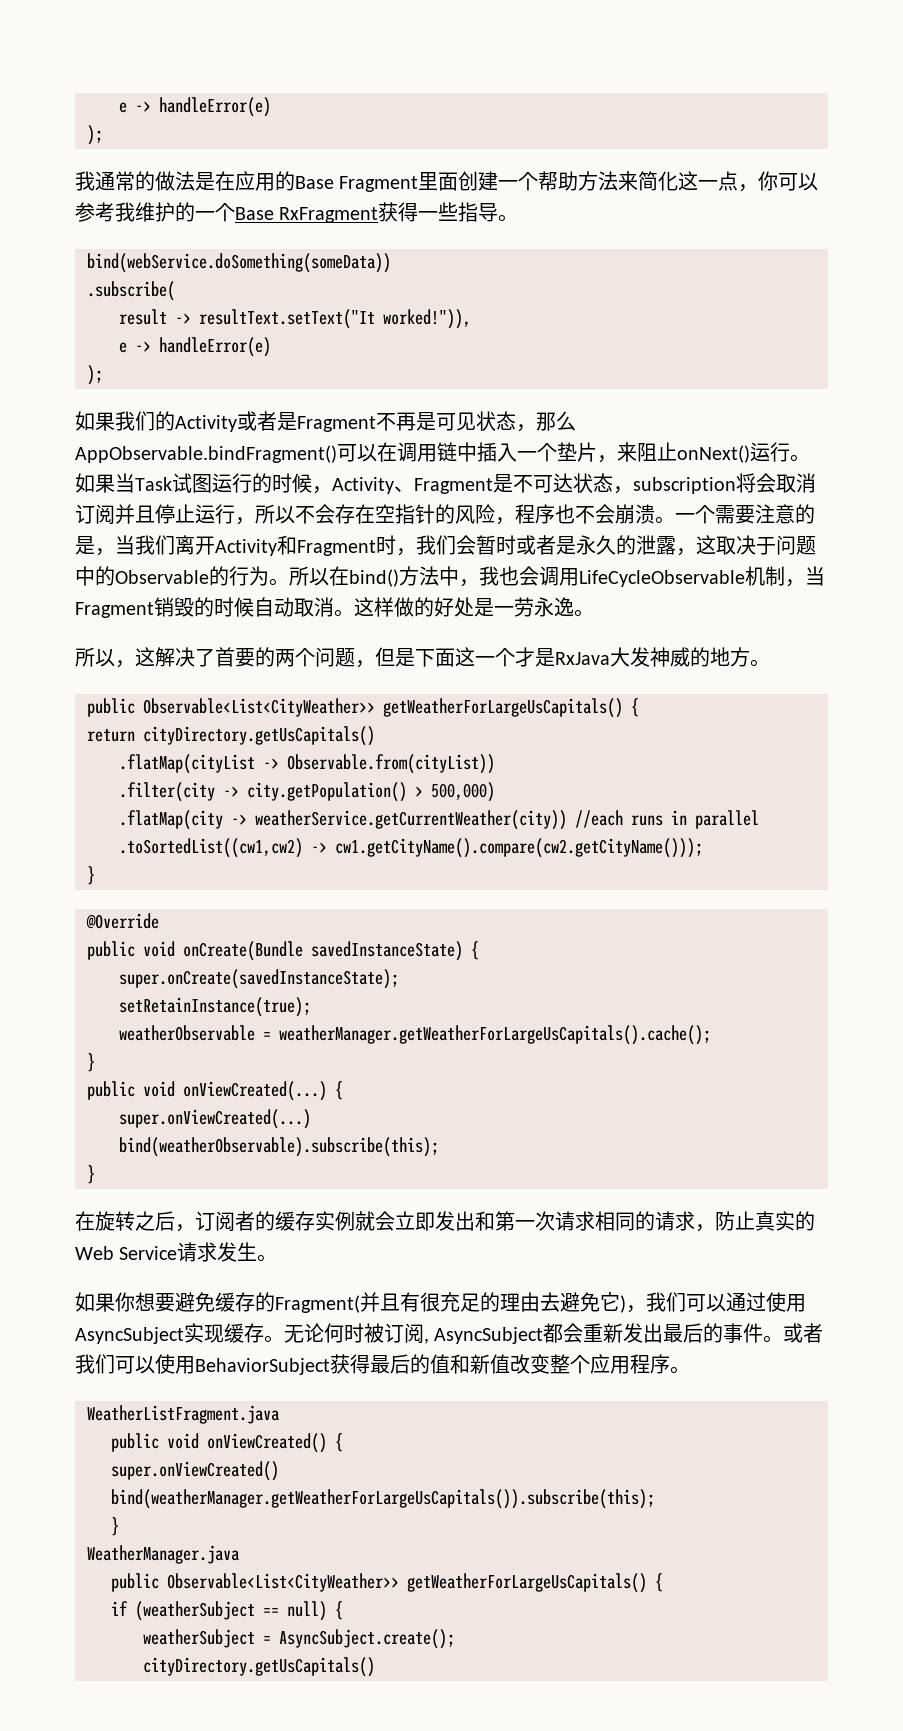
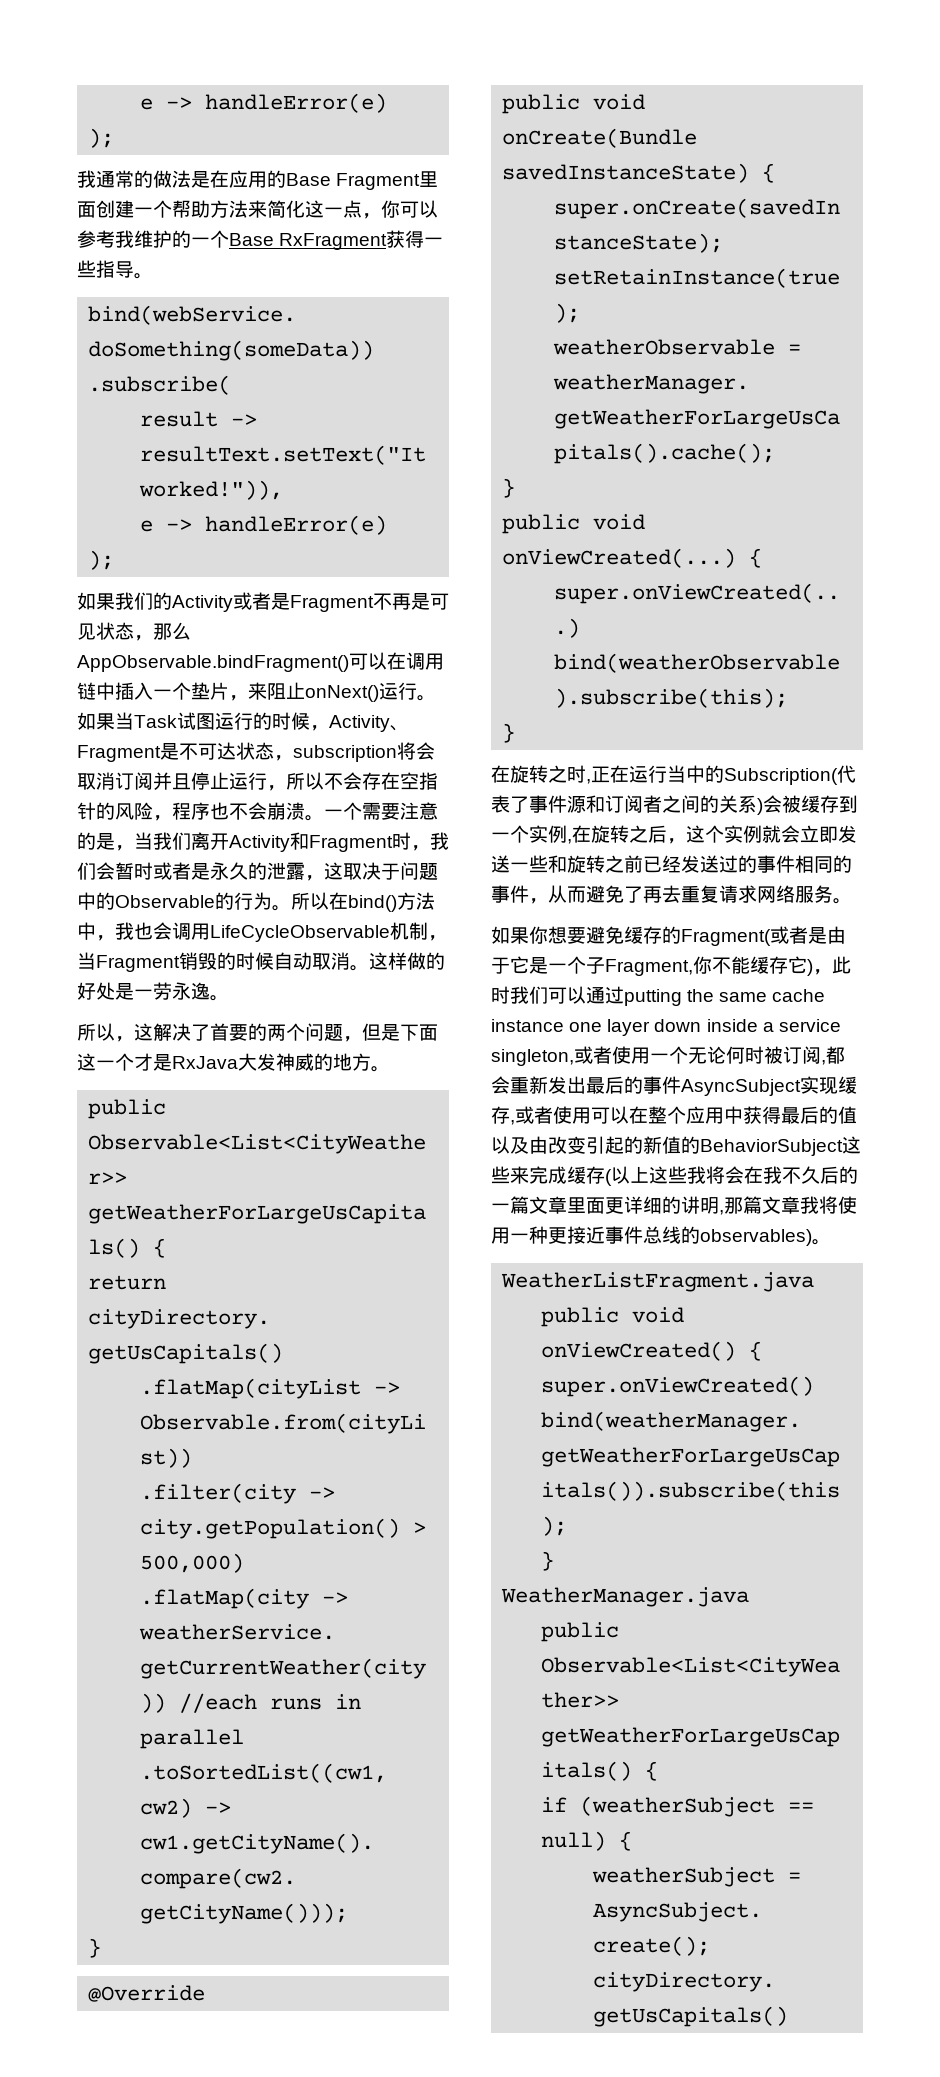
[155,1211,815,1232] [75,1242,258,1262] 后，订阅者的缓存实例就会立即发出和第一次请求相同的请求，防止真实的Web Service请求发生 -> [567,765,856,785] [491,795,858,815] [491,825,857,844] [491,855,852,873] [491,885,833,904] 时,正在运行当中的Subscription(代表了事件源和订阅者之间的关系)会被缓存到一个实例,在旋转之后，这个实例就会立即发送一些和旋转之前已经发送过的事件相同的事件，从而避免了再去重复请求网络服务
[360,1292,600,1312] 并且有很充足的理由去避免 -> [770,926,846,944] [491,956,788,976] 或者是由于它是一个子Fragment,你不能缓存
(646, 1309) none -> [832,956,851,974] [491,986,510,1004] 此时
[766,1292,806,1312] [75,1323,284,1344] 使用AsyncSubject实现缓存。 -> [624,989,826,1006] [491,1019,841,1036] [491,1046,688,1066] putting the same cache instance one layer down inside a service singleton,或者使用一个
[434,1327,544,1344] AsyncSubject -> (826, 1062) none
[763,1323,824,1343] [75,1354,670,1375] 。或者我们可以使用BehaviorSubject获得最后的值和新值改变整个应用程序 -> [681,1076,857,1096] [491,1106,857,1125] [491,1136,861,1156] [491,1166,858,1186] [491,1196,857,1215] [491,1226,812,1246] AsyncSubject实现缓存,或者使用可以在整个应用中获得最后的值以及由改变引起的新值的BehaviorSubject这些来完成缓存(以上这些我将会在我不久后的一篇文章里面更详细的讲明,那篇文章我将使用一种更接近事件总线的observables)

